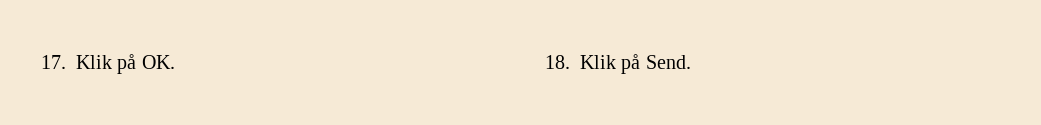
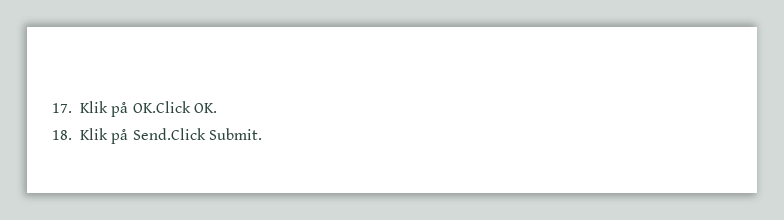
(137, 64) none -> [132,101,191,113] OK.Click
[645,55,691,69] Send. -> [132,128,262,140] Send.Click Submit.

